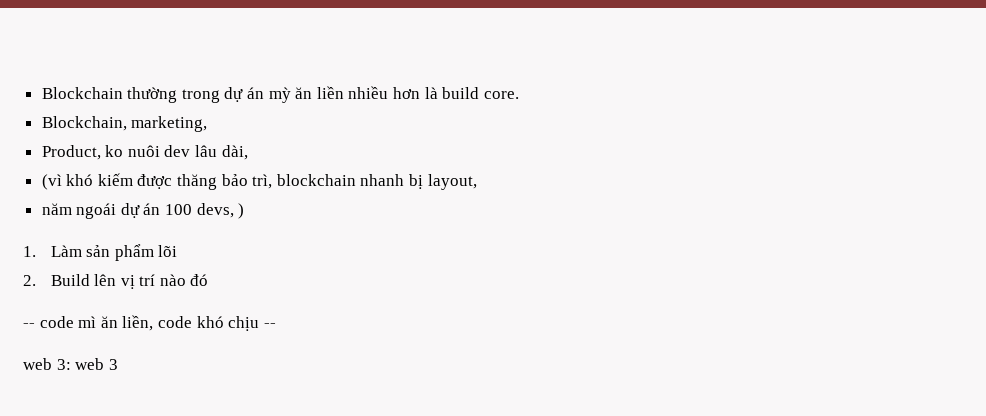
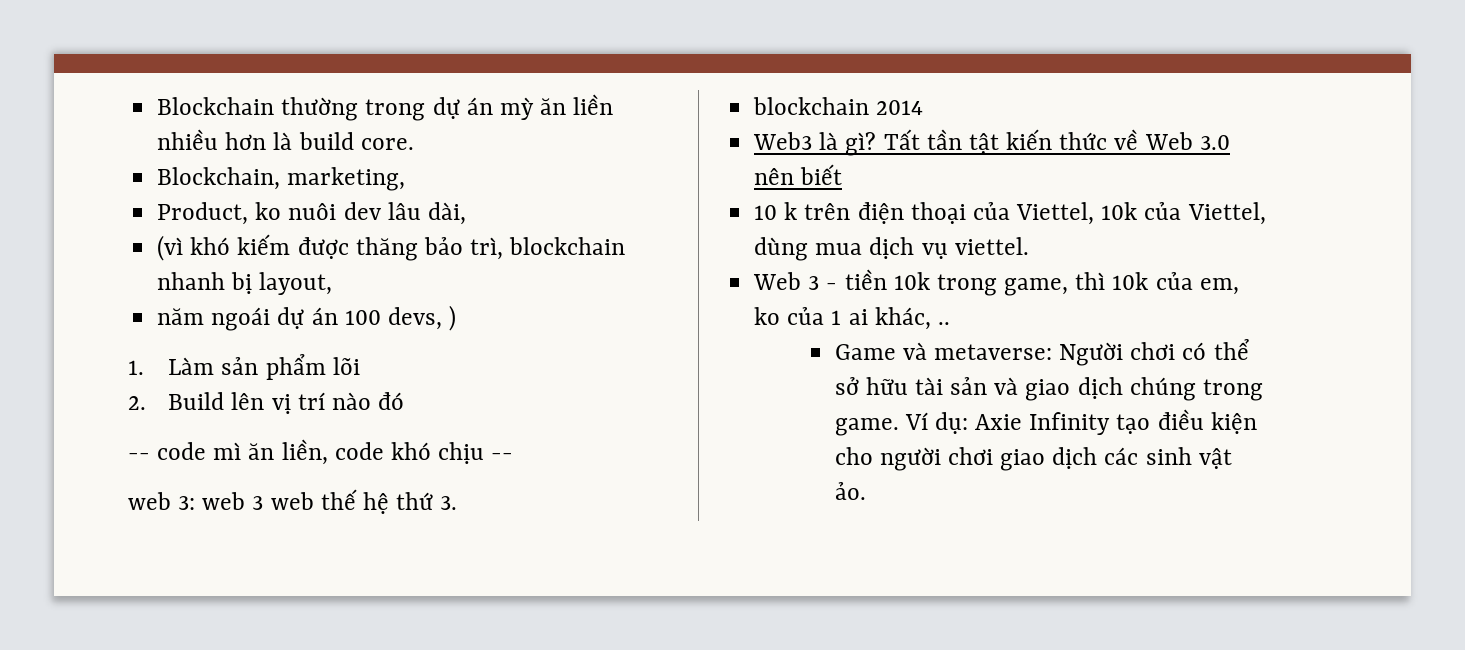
(118, 364) none -> [270,489,458,514] [753,97,924,115] [753,129,1230,156] [754,164,843,185] [754,202,1266,225] [754,237,1029,261] [753,269,1239,296] [754,307,950,330] [834,339,1249,366] [834,377,1263,401] [834,409,1257,436] [834,447,1232,471] [834,482,866,500] web thế hệ thứ 3. // blockchain 2014 // Web3 là gì? Tất tần tật kiến thức về Web 3.0 nên biết // 10 k trên điện thoại của Viettel, 10k của Viettel, dùng mua dịch vụ viettel. // Web 3 - tiền 10k trong game, thì 10k của em, ko của 1 ai khác, .. // Game và metaverse: Người chơi có thể sở hữu tài sản và giao dịch chúng trong game. Ví dụ: Axie Infinity tạo điều kiện cho người chơi giao dịch các sinh vật ảo.

